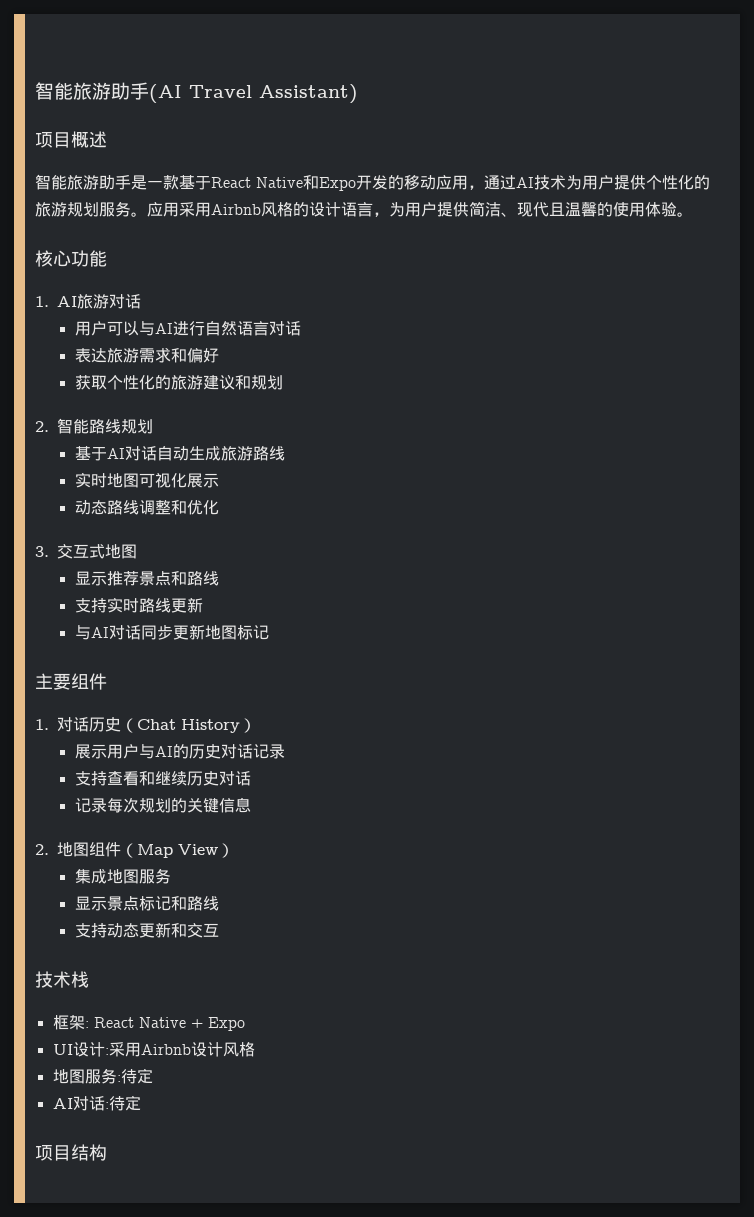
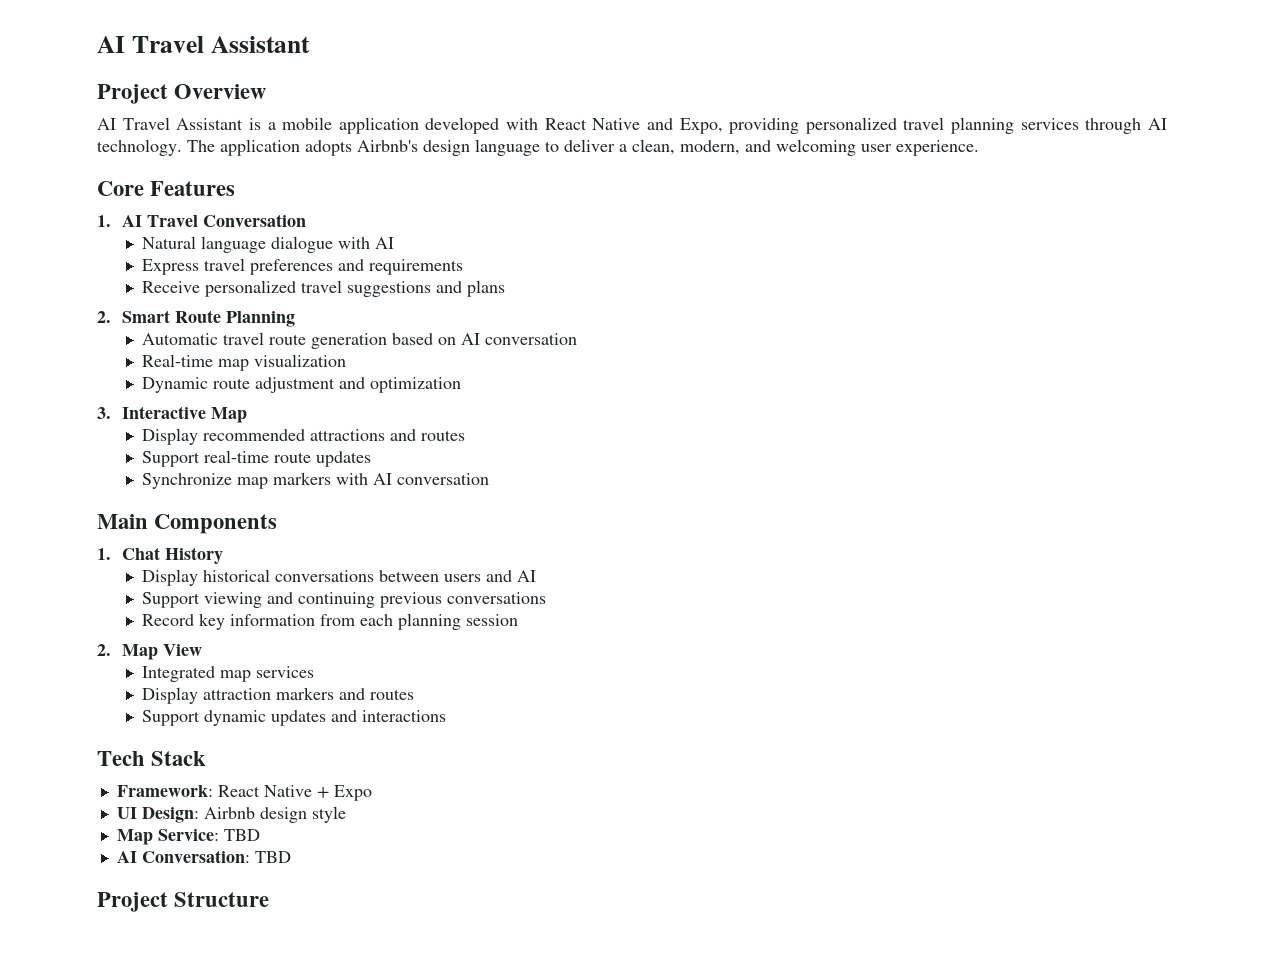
[35,82,358,104] [35,131,107,148] [35,174,710,191] [35,201,693,217] [35,250,107,267] [35,294,141,309] [74,321,301,336] [74,347,219,363] [74,375,283,390] [35,418,153,434] [74,446,285,461] [74,472,219,488] [74,500,219,515] [35,544,137,559] [74,571,219,586] [74,597,203,613] [74,624,269,640] [35,673,107,690] [35,717,137,733] 智能旅游助手(AI Travel Assistant) // 项目概述 // 智能旅游助手是一款基于React Native和Expo开发的移动应用，通过AI技术为用户提供个性化的旅游规划服务。应用采用Airbnb风格的设计语言，为用户提供简洁、现代且温馨的使用体验。 // 核心功能 // 1. AI旅游对话 // 用户可以与AI进行自然语言对话 // 表达旅游需求和偏好 // 获取个性化的旅游建议和规划 // 2.智能路线规划 // 基于AI对话自动生成旅游路线 // 实时地图可视化展示 // 动态路线调整和优化 // 3.交互式地图 // 显示推荐景点和路线 // 支持实时路线更新 // 与AI对话同步更新地图标记 // 主要组件 // 1.对话历史（ -> [97,36,310,53] [97,84,267,104] [97,117,1167,134] [97,139,979,156] [97,181,236,196] [97,214,307,227] [141,236,394,253] [141,258,463,275] [141,280,505,297] [97,310,296,327] [141,332,577,349] [141,354,346,371] [141,377,461,393] [97,406,248,423] [141,428,465,445] [141,450,371,467] [141,472,489,489] [97,514,278,534] [97,548,111,560] AI Travel Assistant // Project Overview // AI Travel Assistant is a mobile application developed with React Native and Expo, providing personalized travel planning services through AI technology. The application adopts Airbnb's design language to deliver a clean, modern, and welcoming user experience. // Core Features // 1. AI Travel Conversation // Natural language dialogue with AI // Express travel preferences and requirements // Receive personalized travel suggestions and plans // 2. Smart Route Planning // Automatic travel route generation based on AI conversation // Real-time map visualization // Dynamic route adjustment and optimization // 3. Interactive Map // Display recommended attractions and routes // Support real-time route updates // Synchronize map markers with AI conversation // Main Components // 1.
[240,718,256,733] [74,744,285,759] [74,771,251,786] [74,797,251,813] [35,842,137,858] ） // 展示用户与AI的历史对话记录 // 支持查看和继续历史对话 // 记录每次规划的关键信息 // 2.地图组件（ -> [141,569,536,586] [141,592,546,608] [141,613,518,630] [97,644,111,656] // Display historical conversations between users and AI // Support viewing and continuing previous conversations // Record key information from each planning session // 2.
[218,843,234,858] [74,868,171,884] [74,896,219,911] [74,922,219,938] [35,971,89,988] [52,1015,89,1030] ） // 集成地图服务 // 显示景点标记和路线 // 支持动态更新和交互 // 技术栈 // 框架: -> [141,666,314,682] [141,687,414,704] [141,710,446,726] [97,751,207,766] [116,785,213,797] // Integrated map services // Display attraction markers and routes // Support dynamic updates and interactions // Tech Stack // Framework:
[72,1042,255,1057] [52,1068,153,1084] [52,1095,141,1111] [35,1144,107,1161] 设计:采用Airbnb设计风格 // 地图服务:待定 // AI对话:待定 // 项目结构 -> [141,806,346,823] [116,829,260,845] [116,850,291,863] [97,892,270,912] Design: Airbnb design style // Map Service: TBD // AI Conversation: TBD // Project Structure

